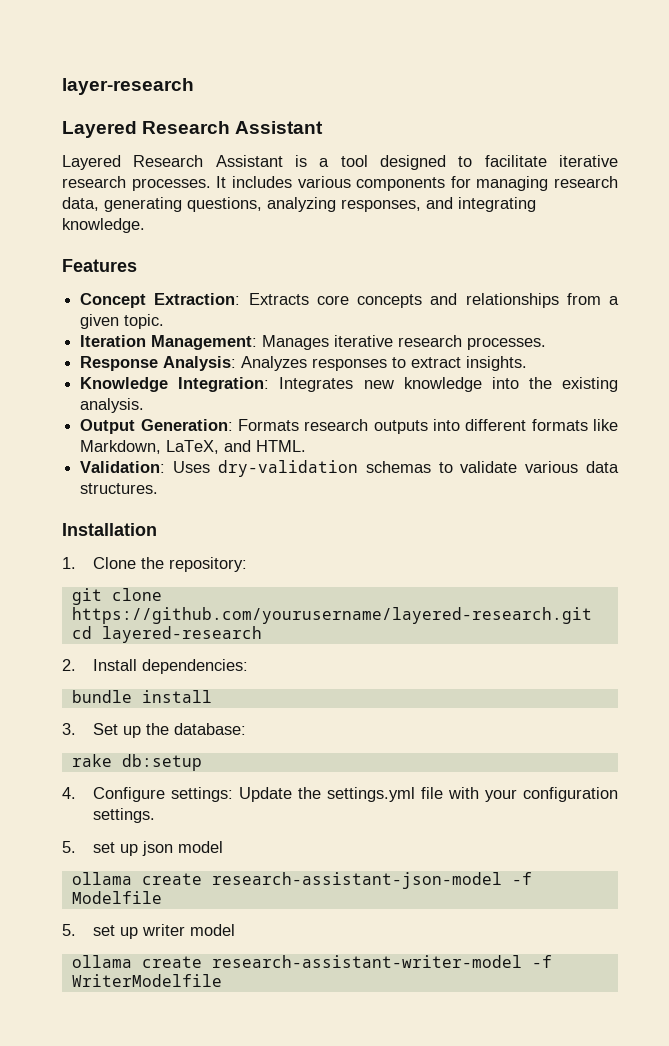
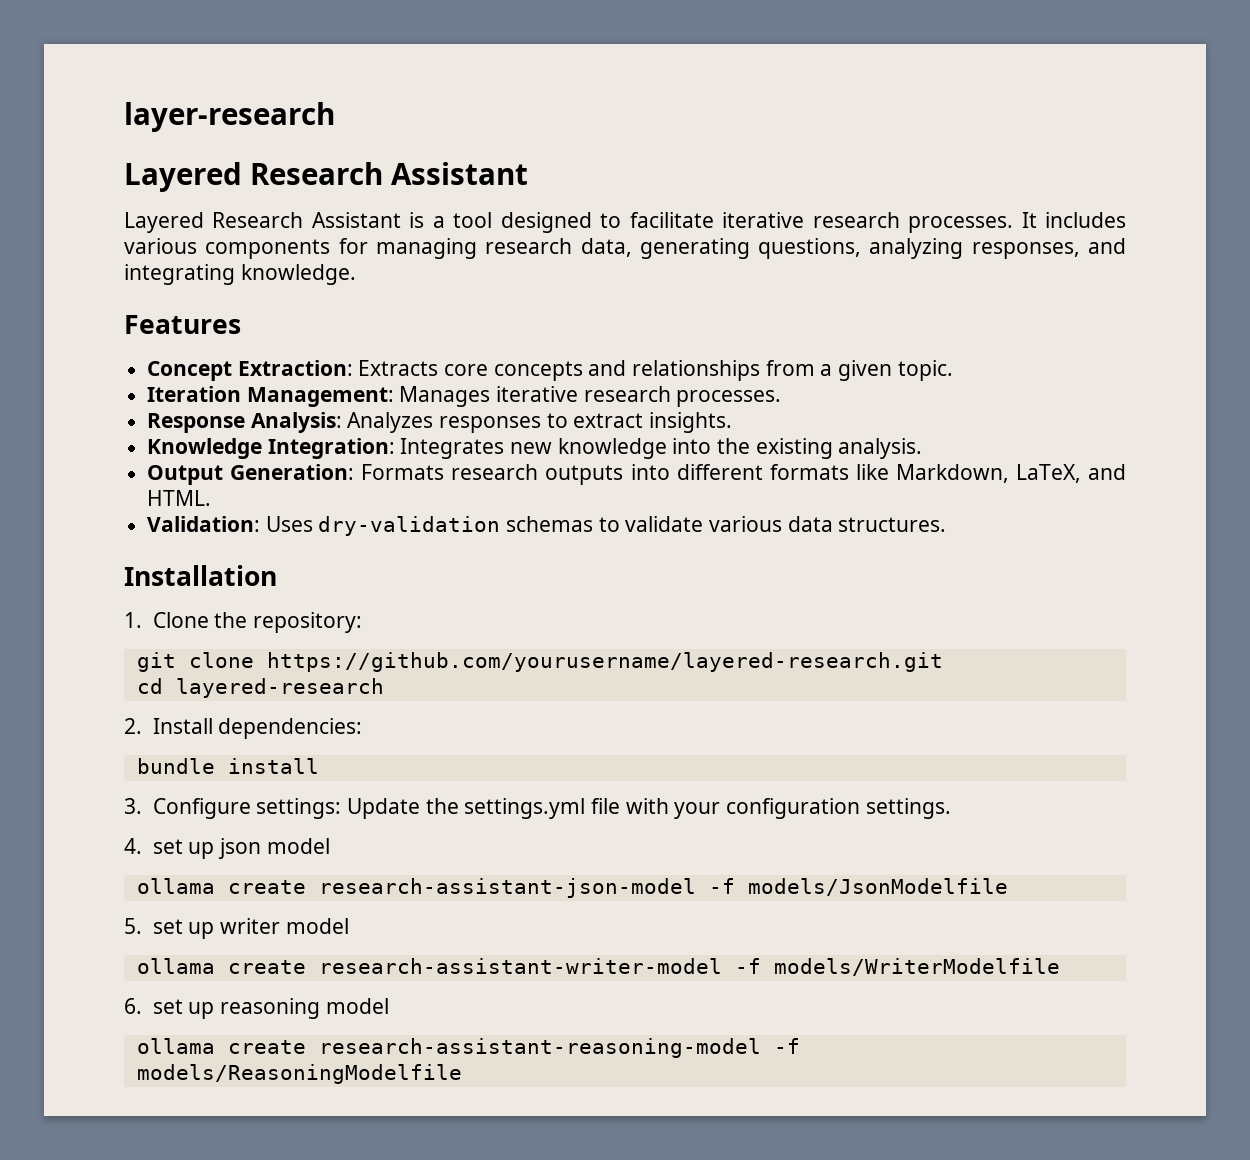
[93,723,247,738] [71,754,202,771] [62,787,76,799] Set up the database: // rake db:setup // 4. -> (142, 806) none
[62,841,76,853] 5. -> [124,838,142,854] 4.
[71,891,162,904] Modelfile -> [747,878,1008,896] models/JsonModelfile
[71,974,222,987] WriterModelfile -> [773,958,1060,976] [124,998,389,1019] [136,1038,800,1058] [136,1064,462,1084] models/WriterModelfile // 6. set up reasoning model // ollama create research-assistant-reasoning-model -f models/ReasoningModelfile

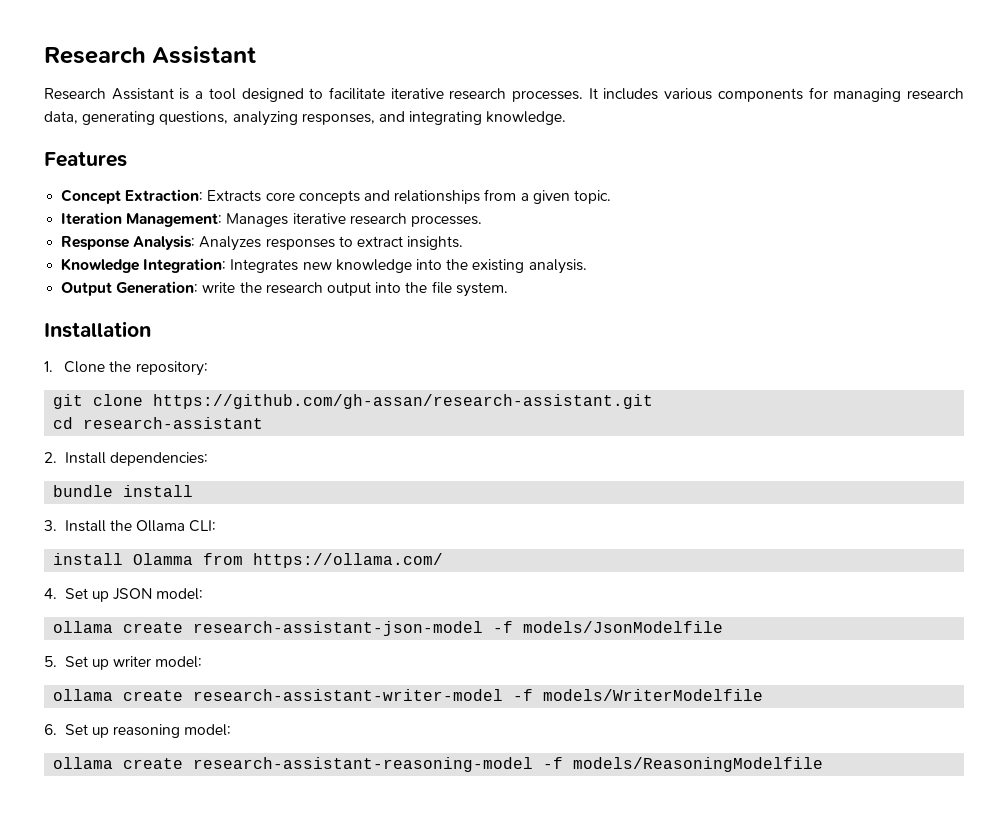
[124,102,335,132] [124,162,242,192] layer-research // Layered -> (44, 55) none
[124,212,204,233] Layered -> (256, 55) none
[361,464,1127,485] [147,490,212,506] [147,516,947,536] Formats research outputs into different formats like Markdown, LaTeX, and HTML. // Validation: Uses dry-validation schemas to validate various data structures. -> [202,281,508,297] write the research output into the file system.
[266,652,943,672] https://github.com/yourusername/layered-research.git -> [153,394,654,409] https://github.com/gh-assan/research-assistant.git
[175,678,384,698] layered-research -> [83,417,264,429] research-assistant
[152,798,951,819] [124,838,330,859] Configure settings: Update the settings.yml file with your configuration settings. // 4. set up json model -> [64,520,217,532] [53,553,444,568] [44,588,204,602] Install the Ollama CLI: // install Olamma from https://ollama.com/ // 4. Set up JSON model:
[152,919,183,934] set -> [64,656,88,667] Set
[285,918,349,934] model -> [155,656,203,668] model:
[152,999,183,1014] set -> [64,724,88,735] Set
[325,998,389,1014] model -> [184,724,232,736] model:

